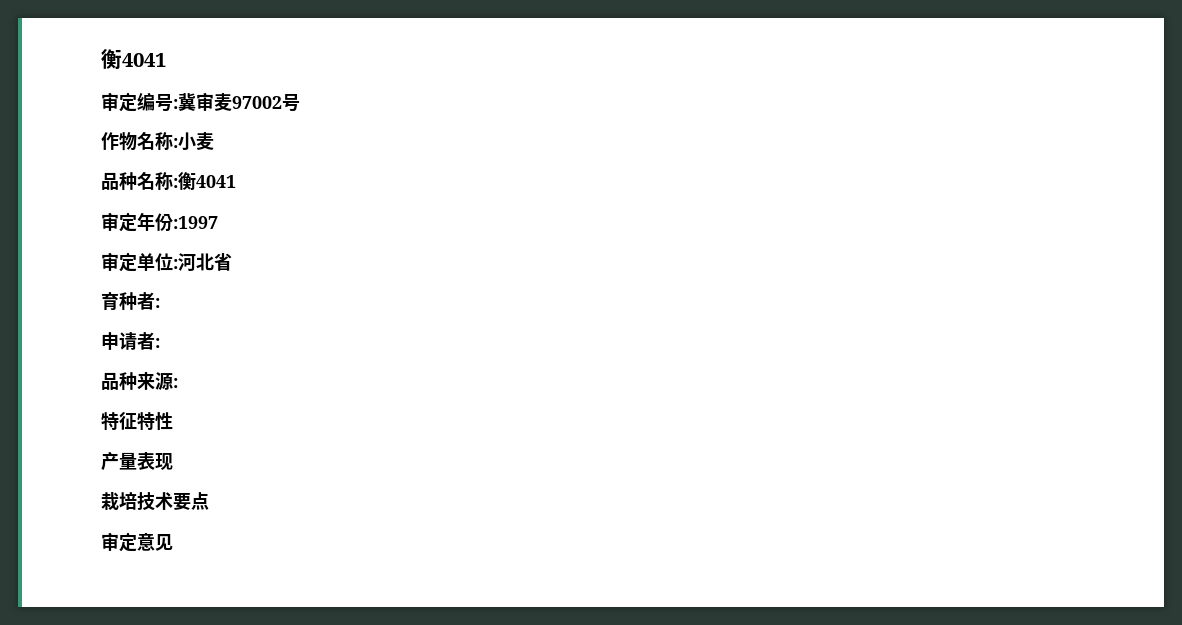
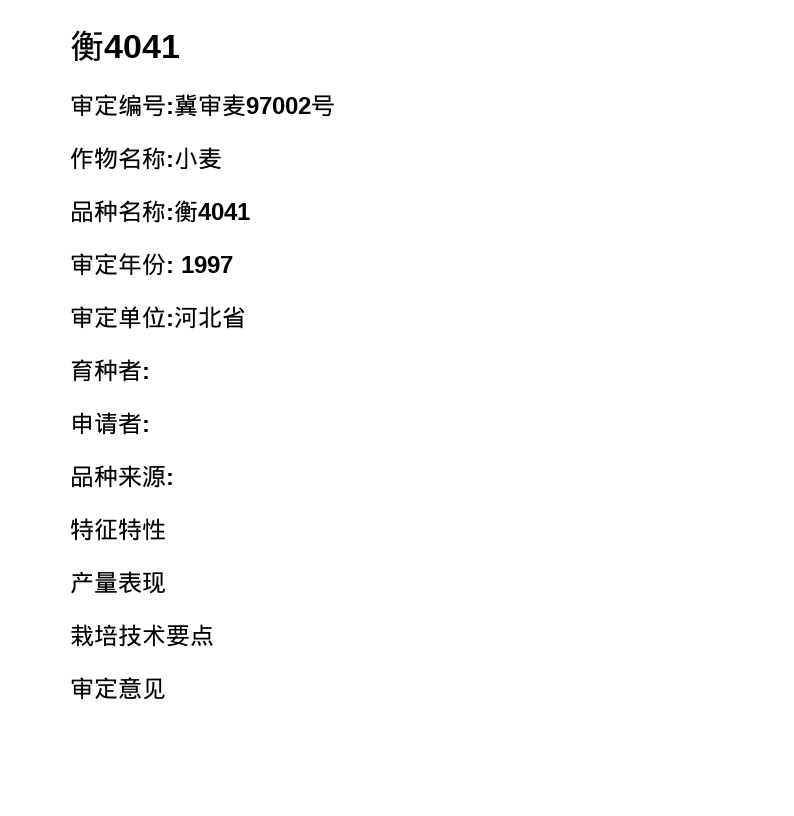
[173,216,218,229] :1997 -> [166,256,233,273] : 1997

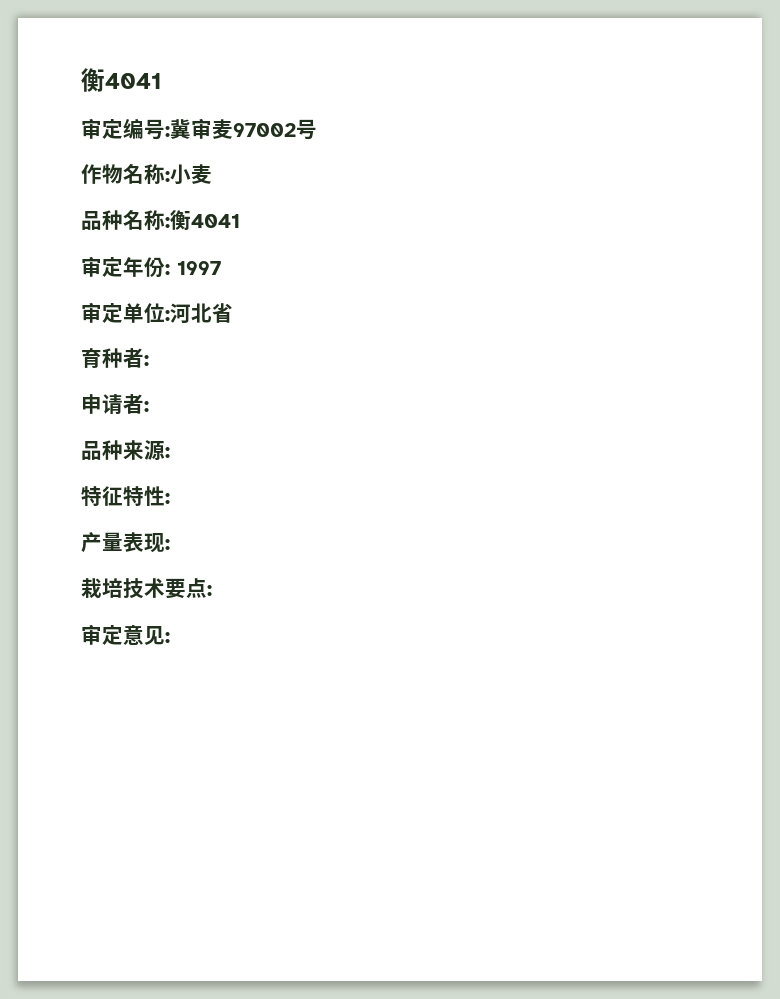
(166, 529) none -> [165,493,170,504] :
(166, 583) none -> [165,539,170,550] :
(214, 635) none -> [207,585,212,596] :
(166, 689) none -> [165,632,170,643] :

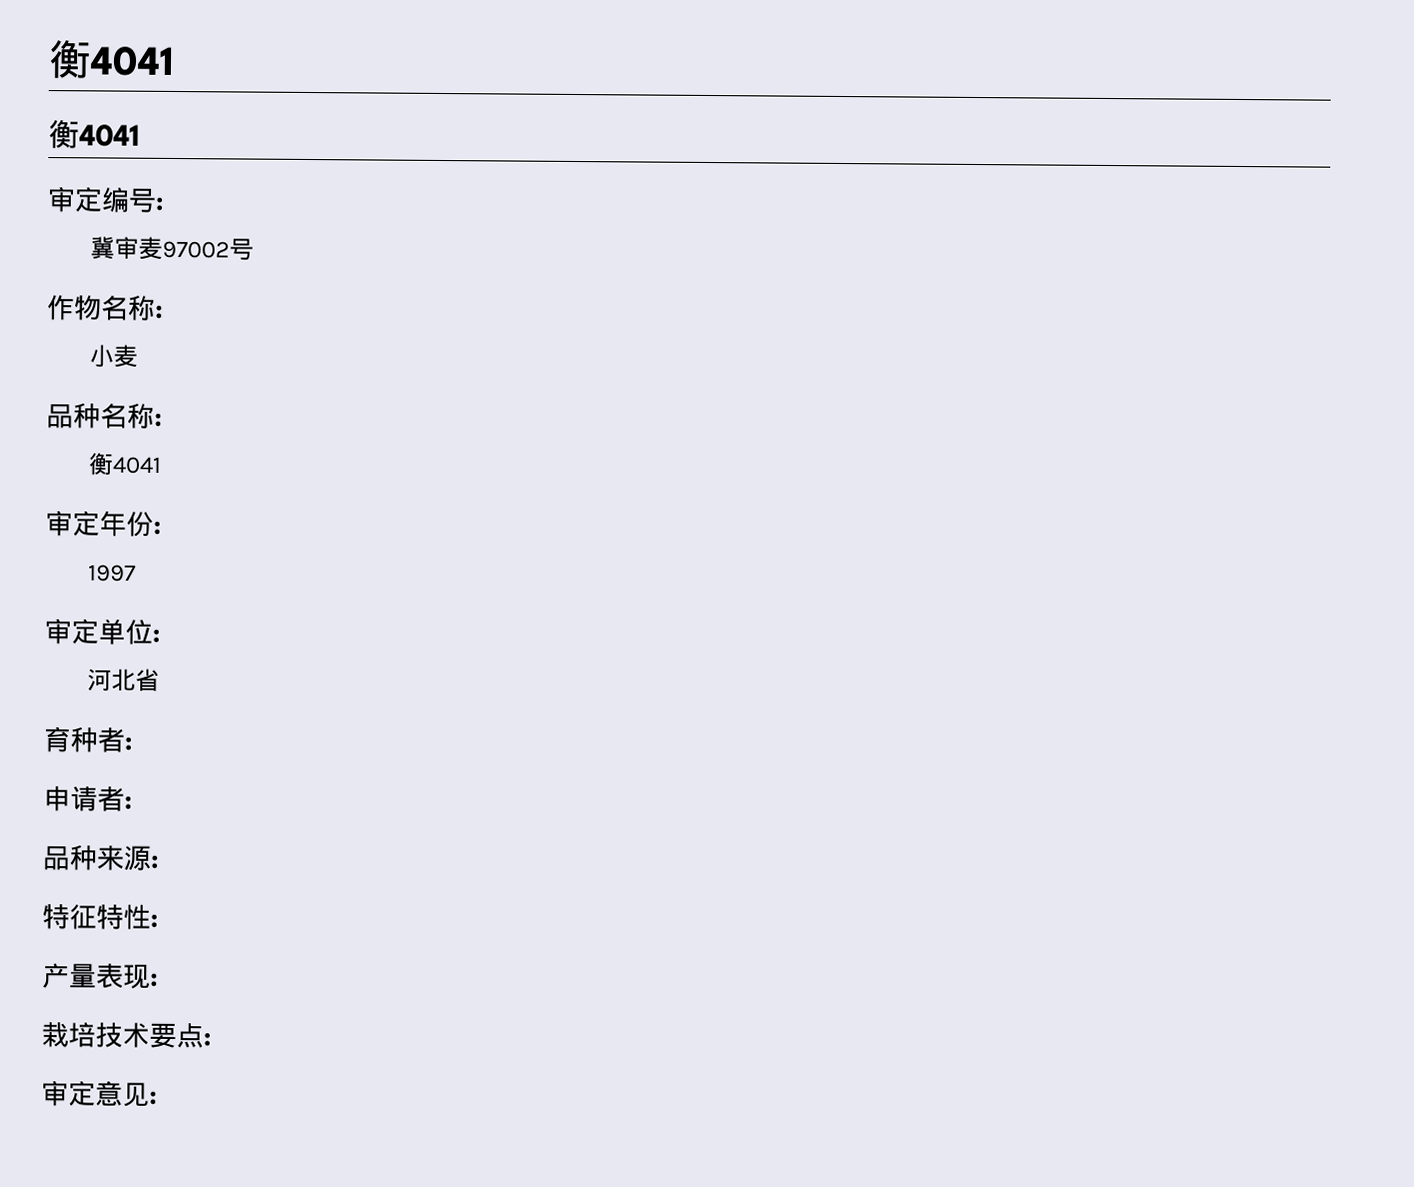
[81,68,162,92] 衡4041 -> [48,40,175,79] [48,119,140,149] 衡4041 // 衡4041
(170, 131) none -> (164, 203) //
(170, 176) none -> (164, 311) //
(170, 222) none -> (163, 419) //
(170, 269) none -> (162, 527) //
(170, 315) none -> (161, 635) //

